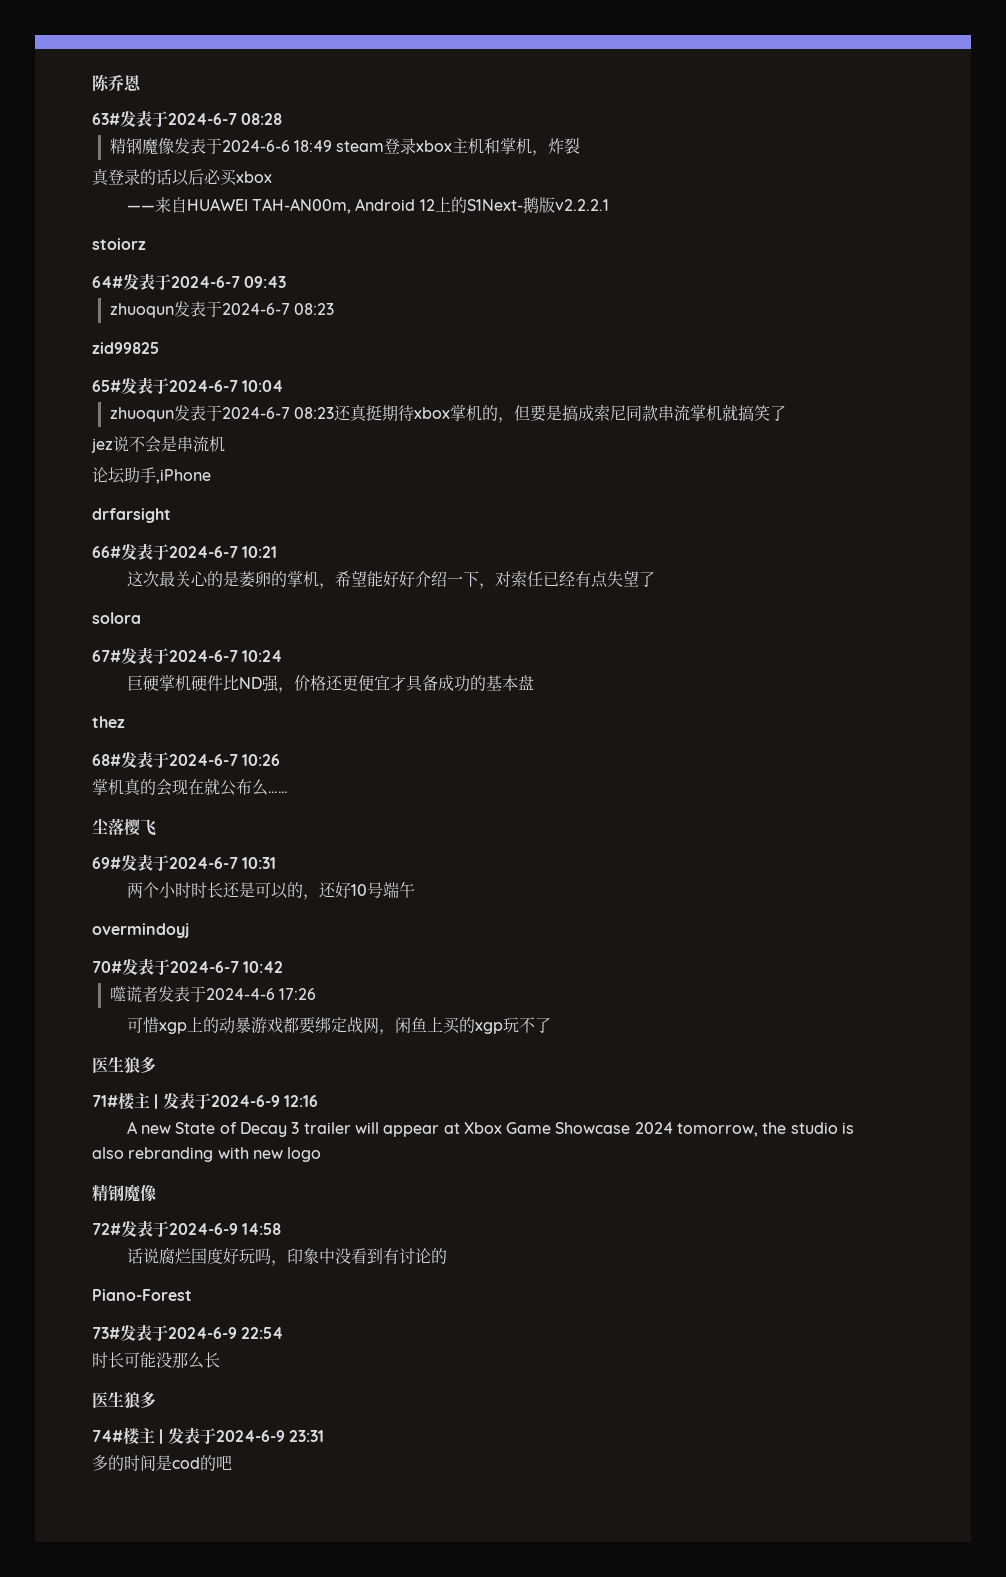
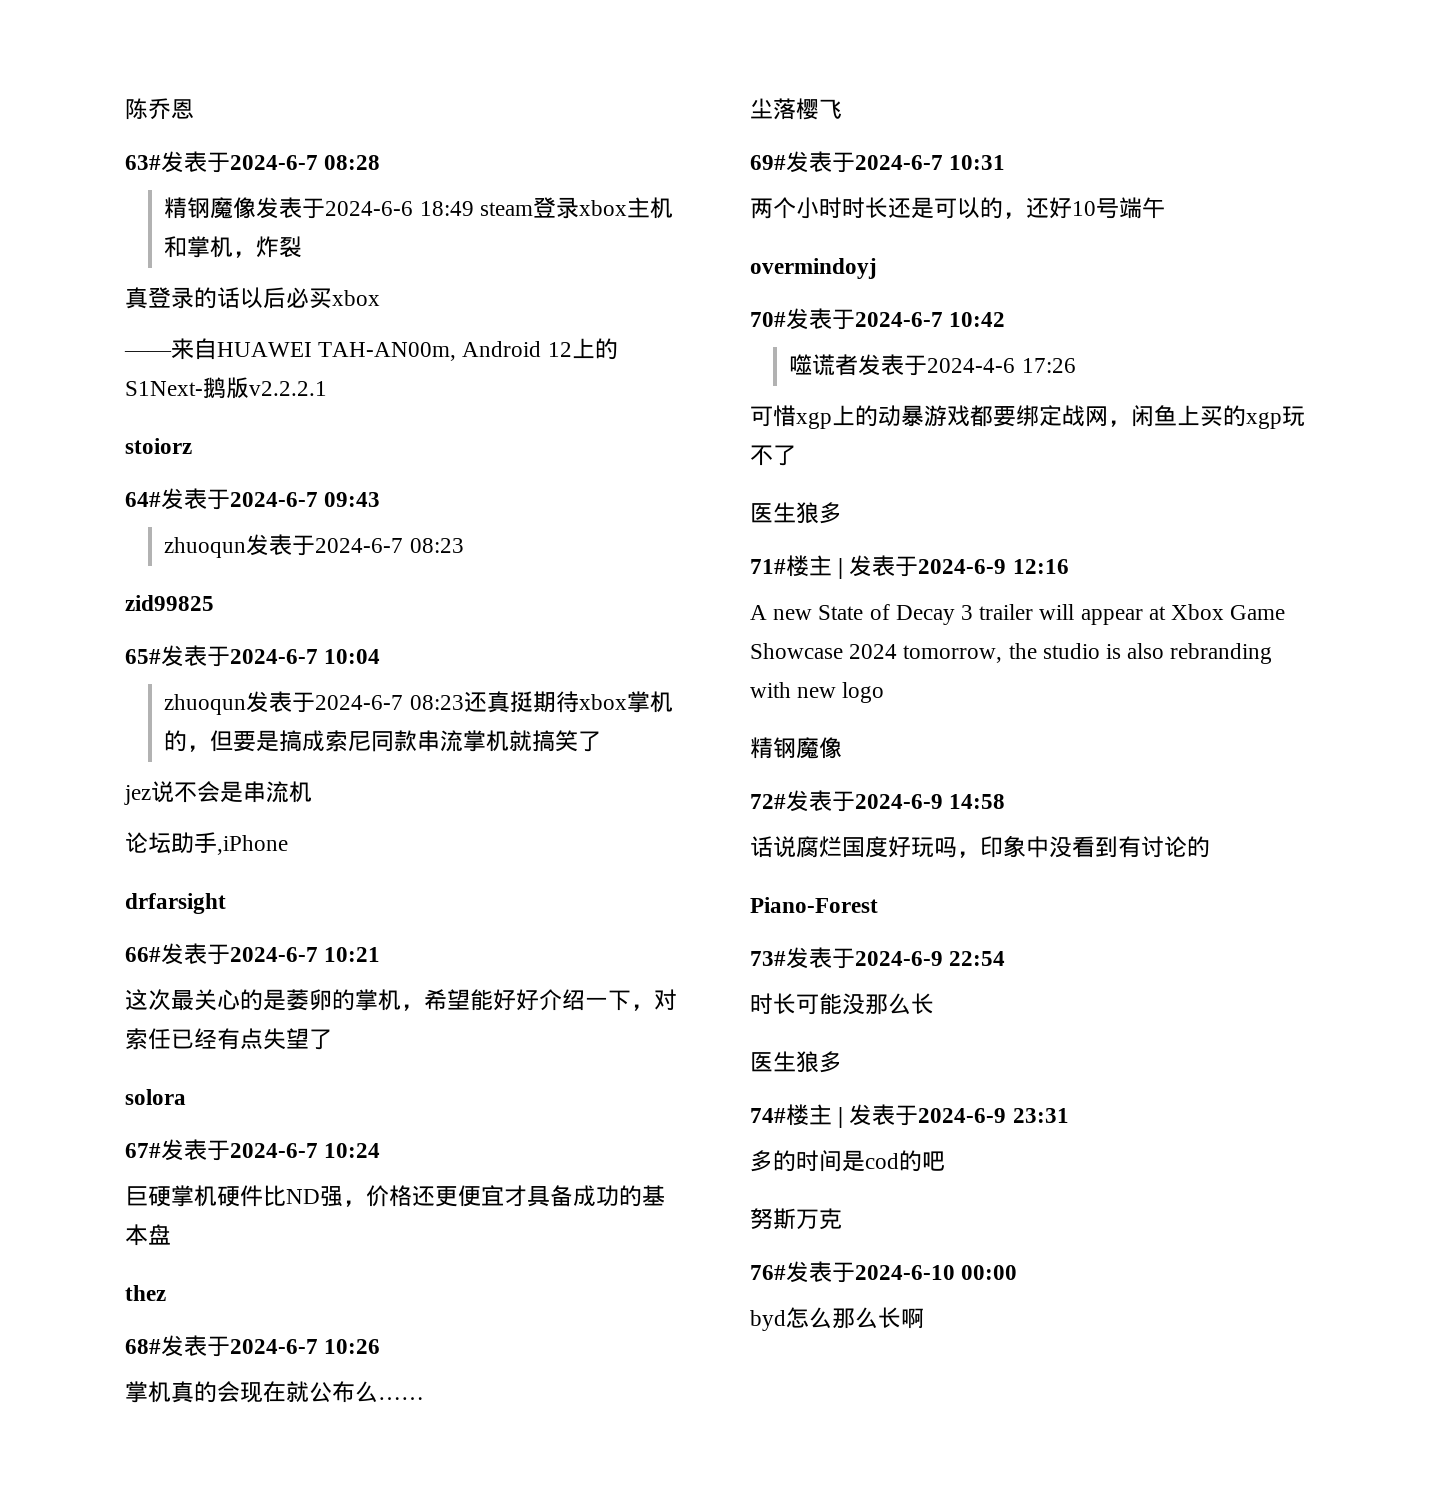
(232, 1462) none -> [750,1208,842,1230] [750,1261,1018,1283] [750,1307,924,1331] // 努斯万克 // 76#发表于2024-6-10 00:00 // byd怎么那么长啊

